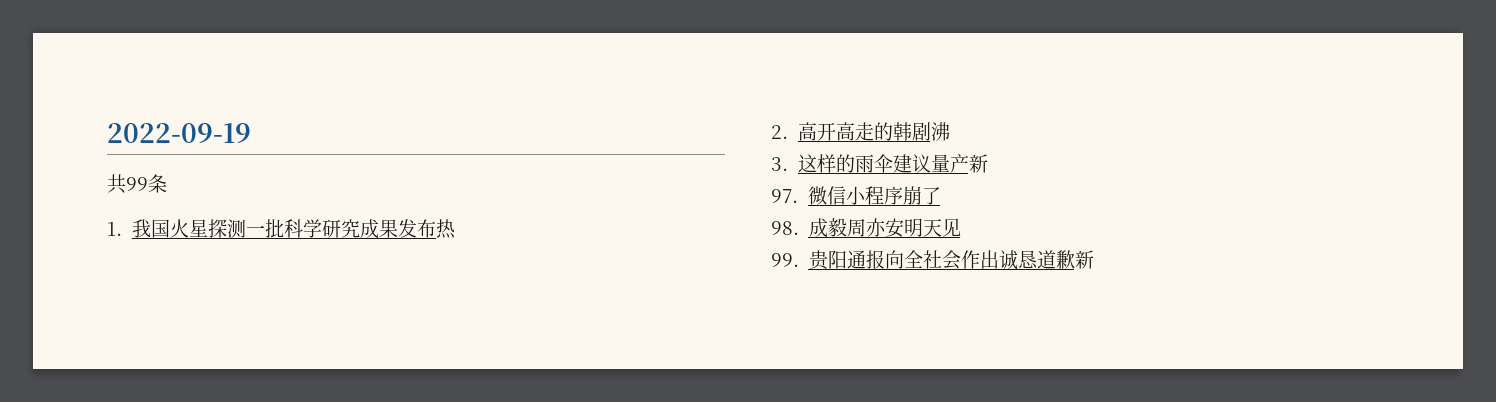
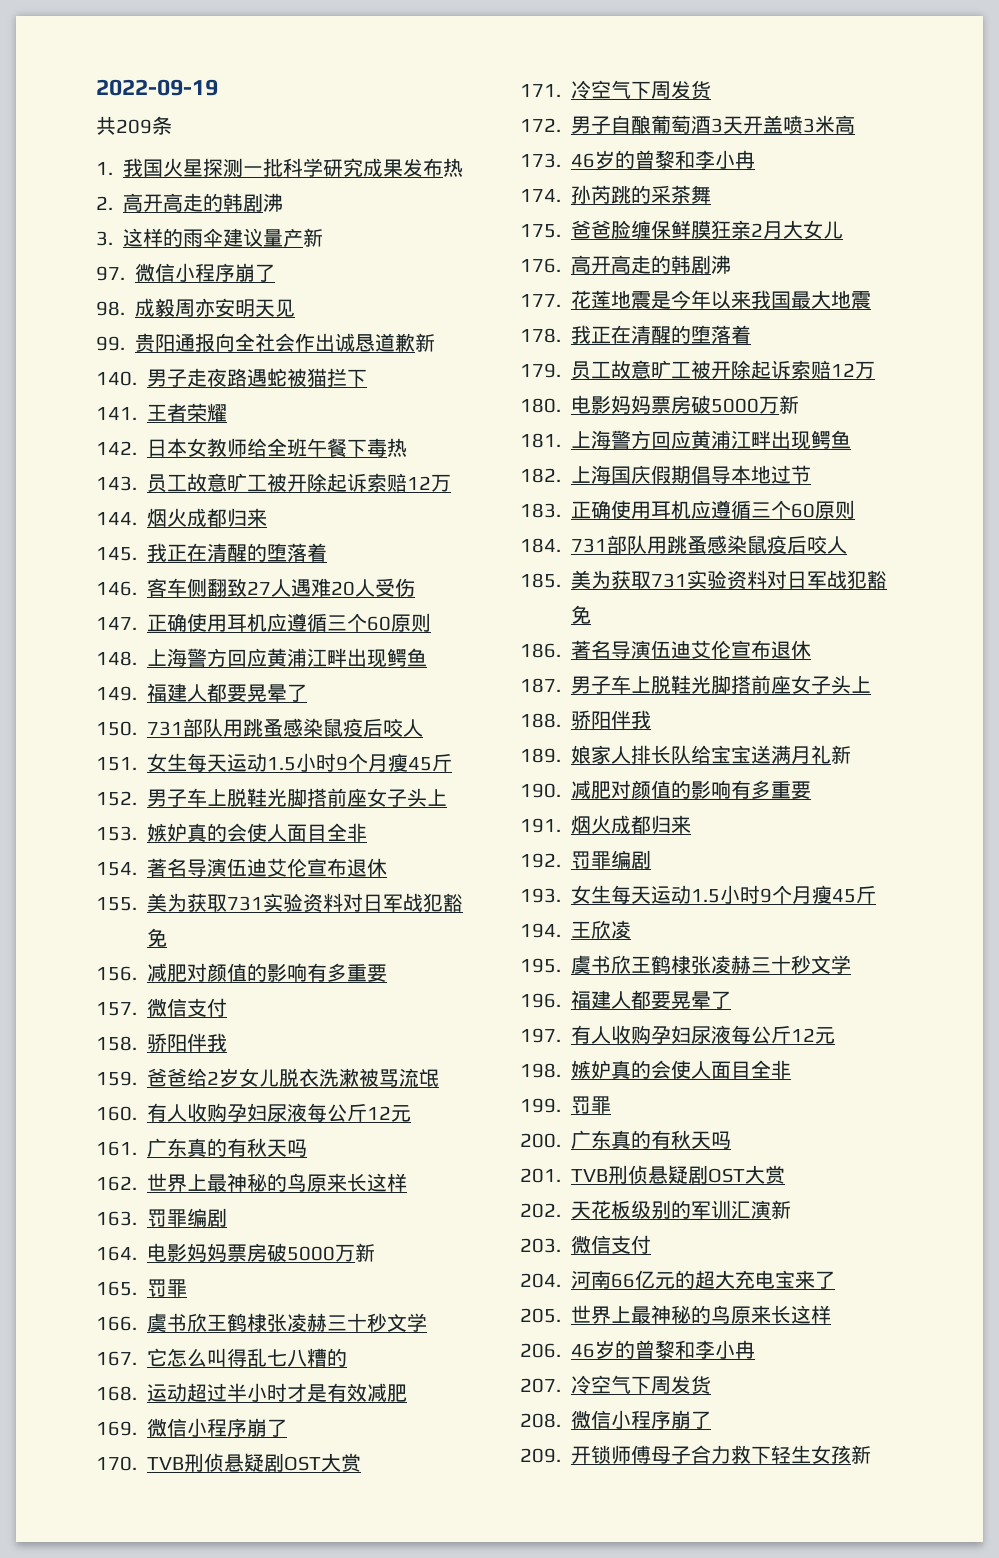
[126,177,148,191] 99 -> [116,119,152,134] 209
(1094, 259) none -> [96,368,367,387] [96,403,227,422] [96,438,407,457] [96,473,451,493] [96,508,267,527] [96,543,327,562] [96,578,415,598] [96,613,431,632] [96,648,427,668] [96,683,307,702] [96,718,423,738] [96,753,452,772] [96,788,447,808] [96,823,367,842] [96,858,387,877] [96,893,463,913] [147,928,167,947] [96,963,387,982] [96,998,227,1017] [96,1033,227,1052] [96,1068,439,1087] [96,1103,411,1122] [96,1138,307,1157] [96,1173,407,1192] [96,1208,227,1227] [96,1243,375,1262] [96,1279,187,1297] [96,1313,427,1332] [96,1348,347,1367] [96,1383,407,1402] [96,1418,287,1437] [96,1453,361,1472] [520,80,711,100] [520,115,855,134] [520,150,755,169] [520,185,711,204] [520,220,843,239] [520,255,731,274] [520,290,871,309] [520,325,751,344] [520,360,875,380] [520,395,799,414] [520,430,851,450] [520,465,811,484] [520,500,855,519] [520,535,847,555] [520,570,887,590] [571,605,591,624] [520,640,811,659] [520,675,871,695] [520,710,651,729] [520,745,851,764] [520,780,811,799] [520,815,691,834] [520,850,651,869] [520,885,876,904] [520,920,631,939] [520,955,851,974] [520,990,731,1009] [520,1025,835,1044] [520,1060,791,1079] [520,1096,611,1114] [520,1130,731,1149] [520,1165,785,1184] [520,1200,791,1219] [520,1235,651,1254] [520,1270,835,1289] [520,1305,831,1324] [520,1340,755,1359] [520,1375,711,1395] [520,1410,711,1429] [520,1445,871,1464] // 140.男子走夜路遇蛇被猫拦下 // 141.王者荣耀 // 142.日本女教师给全班午餐下毒热 // 143.员工故意旷工被开除起诉索赔12万 // 144.烟火成都归来 // 145.我正在清醒的堕落着 // 146.客车侧翻致27人遇难20人受伤 // 147.正确使用耳机应遵循三个60原则 // 148.上海警方回应黄浦江畔出现鳄鱼 // 149.福建人都要晃晕了 // 150. 731部队用跳蚤感染鼠疫后咬人 // 151.女生每天运动1.5小时9个月瘦45斤 // 152.男子车上脱鞋光脚搭前座女子头上 // 153.嫉妒真的会使人面目全非 // 154.著名导演伍迪艾伦宣布退休 // 155.美为获取731实验资料对日军战犯豁免 // 156.减肥对颜值的影响有多重要 // 157.微信支付 // 158.骄阳伴我 // 159.爸爸给2岁女儿脱衣洗漱被骂流氓 // 160.有人收购孕妇尿液每公斤12元 // 161.广东真的有秋天吗 // 162.世界上最神秘的鸟原来长这样 // 163.罚罪编剧 // 164.电影妈妈票房破5000万新 // 165.罚罪 // 166.虞书欣王鹤棣张凌赫三十秒文学 // 167.它怎么叫得乱七八糟的 // 168.运动超过半小时才是有效减肥 // 169.微信小程序崩了 // 170. TVB刑侦悬疑剧OST大赏 // 171.冷空气下周发货 // 172.男子自酿葡萄酒3天开盖喷3米高 // 173. 46岁的曾黎和李小冉 // 174.孙芮跳的采茶舞 // 175.爸爸脸缠保鲜膜狂亲2月大女儿 // 176.高开高走的韩剧沸 // 177.花莲地震是今年以来我国最大地震 // 178.我正在清醒的堕落着 // 179.员工故意旷工被开除起诉索赔12万 // 180.电影妈妈票房破5000万新 // 181.上海警方回应黄浦江畔出现鳄鱼 // 182.上海国庆假期倡导本地过节 // 183.正确使用耳机应遵循三个60原则 // 184. 731部队用跳蚤感染鼠疫后咬人 // 185.美为获取731实验资料对日军战犯豁免 // 186.著名导演伍迪艾伦宣布退休 // 187.男子车上脱鞋光脚搭前座女子头上 // 188.骄阳伴我 // 189.娘家人排长队给宝宝送满月礼新 // 190.减肥对颜值的影响有多重要 // 191.烟火成都归来 // 192.罚罪编剧 // 193.女生每天运动1.5小时9个月瘦45斤 // 194.王欣凌 // 195.虞书欣王鹤棣张凌赫三十秒文学 // 196.福建人都要晃晕了 // 197.有人收购孕妇尿液每公斤12元 // 198.嫉妒真的会使人面目全非 // 199.罚罪 // 200.广东真的有秋天吗 // 201. TVB刑侦悬疑剧OST大赏 // 202.天花板级别的军训汇演新 // 203.微信支付 // 204.河南66亿元的超大充电宝来了 // 205.世界上最神秘的鸟原来长这样 // 206. 46岁的曾黎和李小冉 // 207.冷空气下周发货 // 208.微信小程序崩了 // 209.开锁师傅母子合力救下轻生女孩新

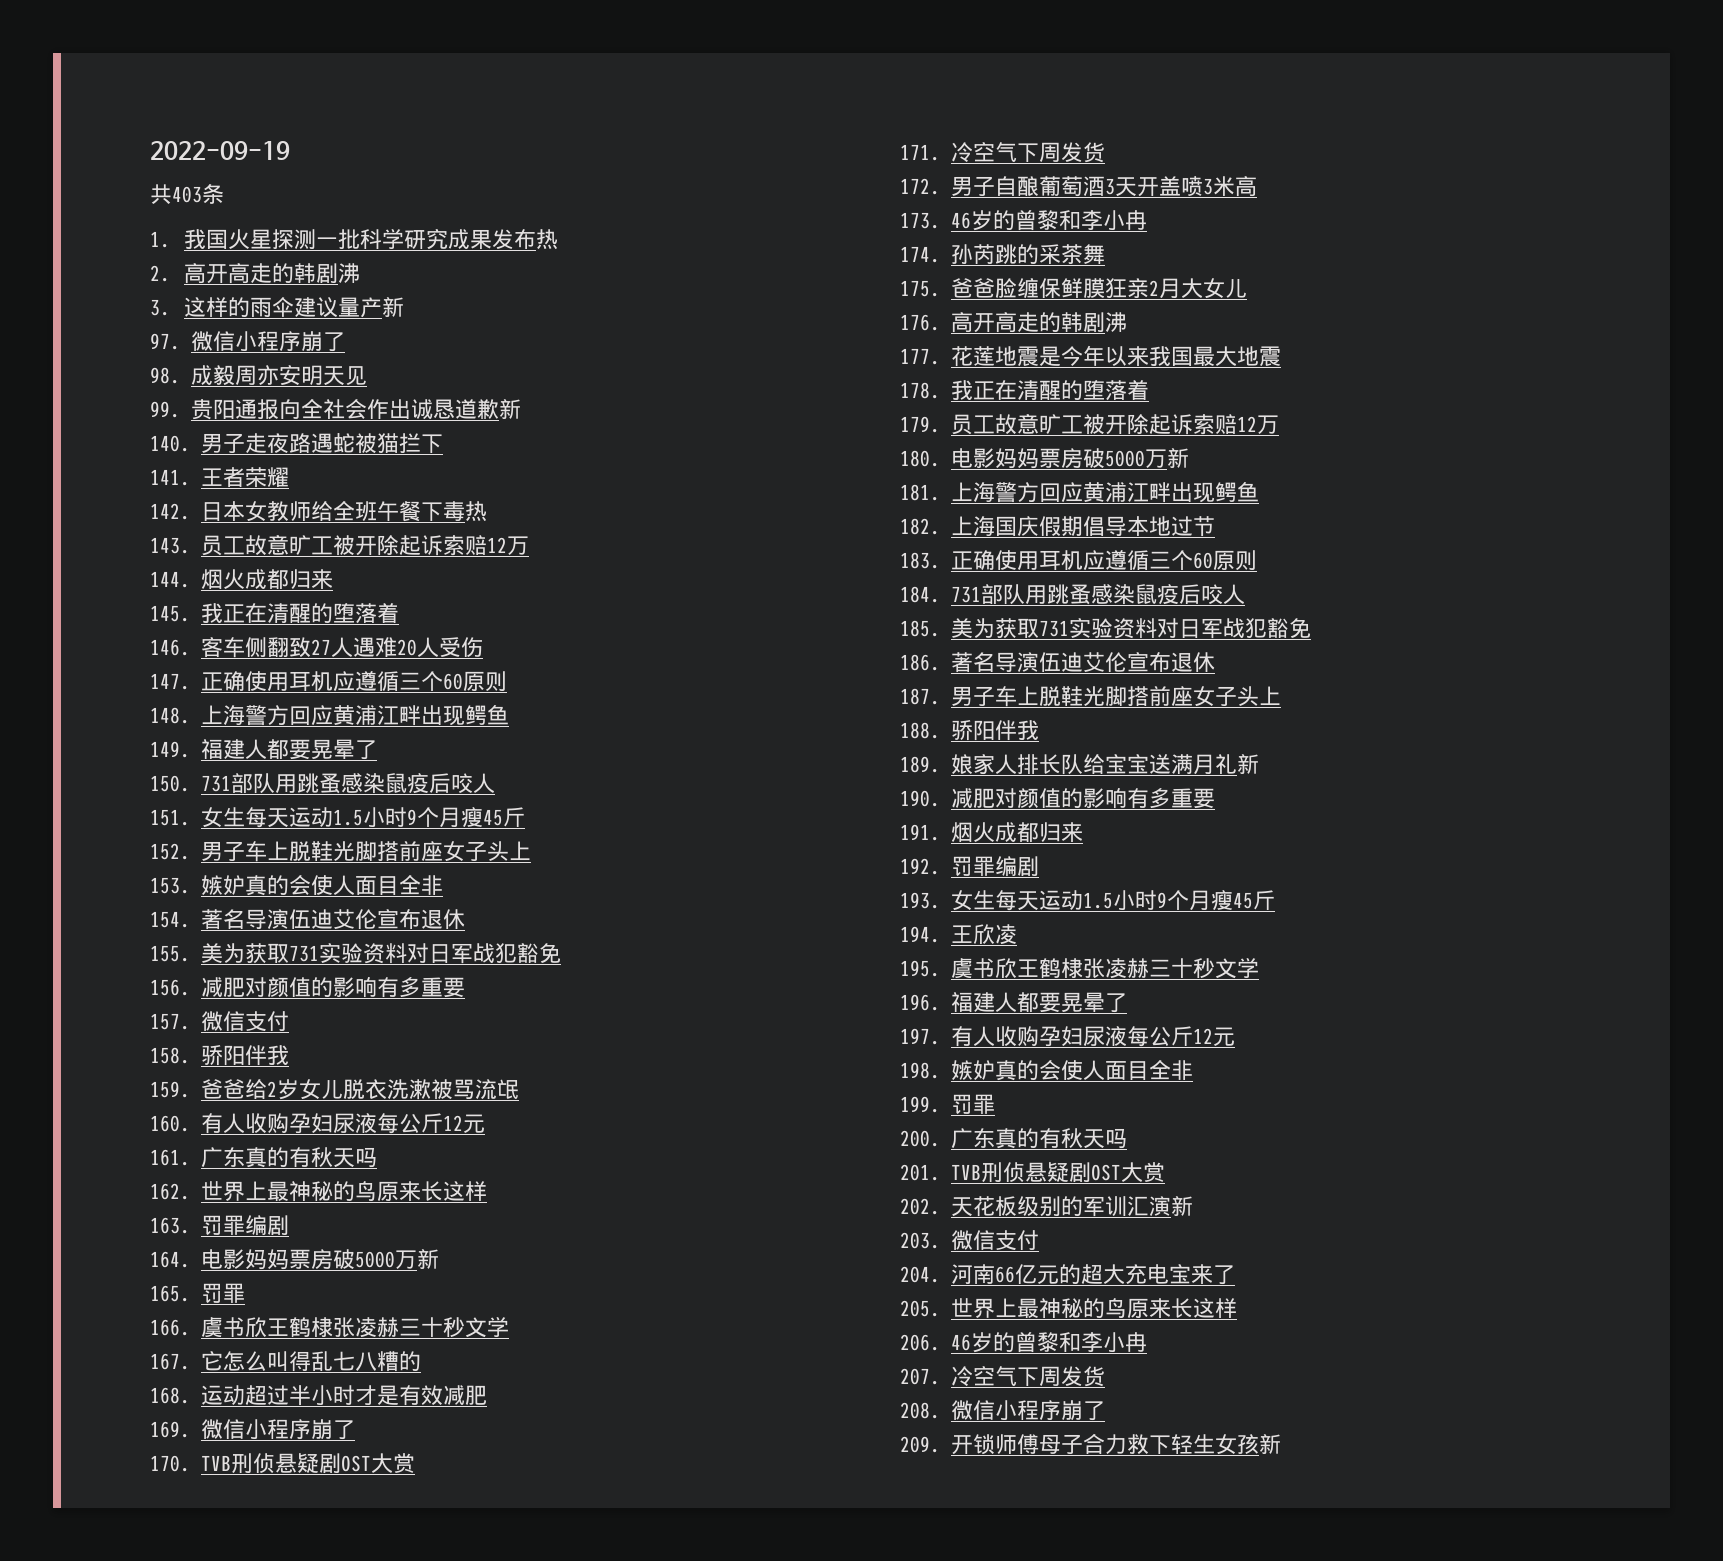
[116,119,152,134] 209 -> [172,186,202,203] 403

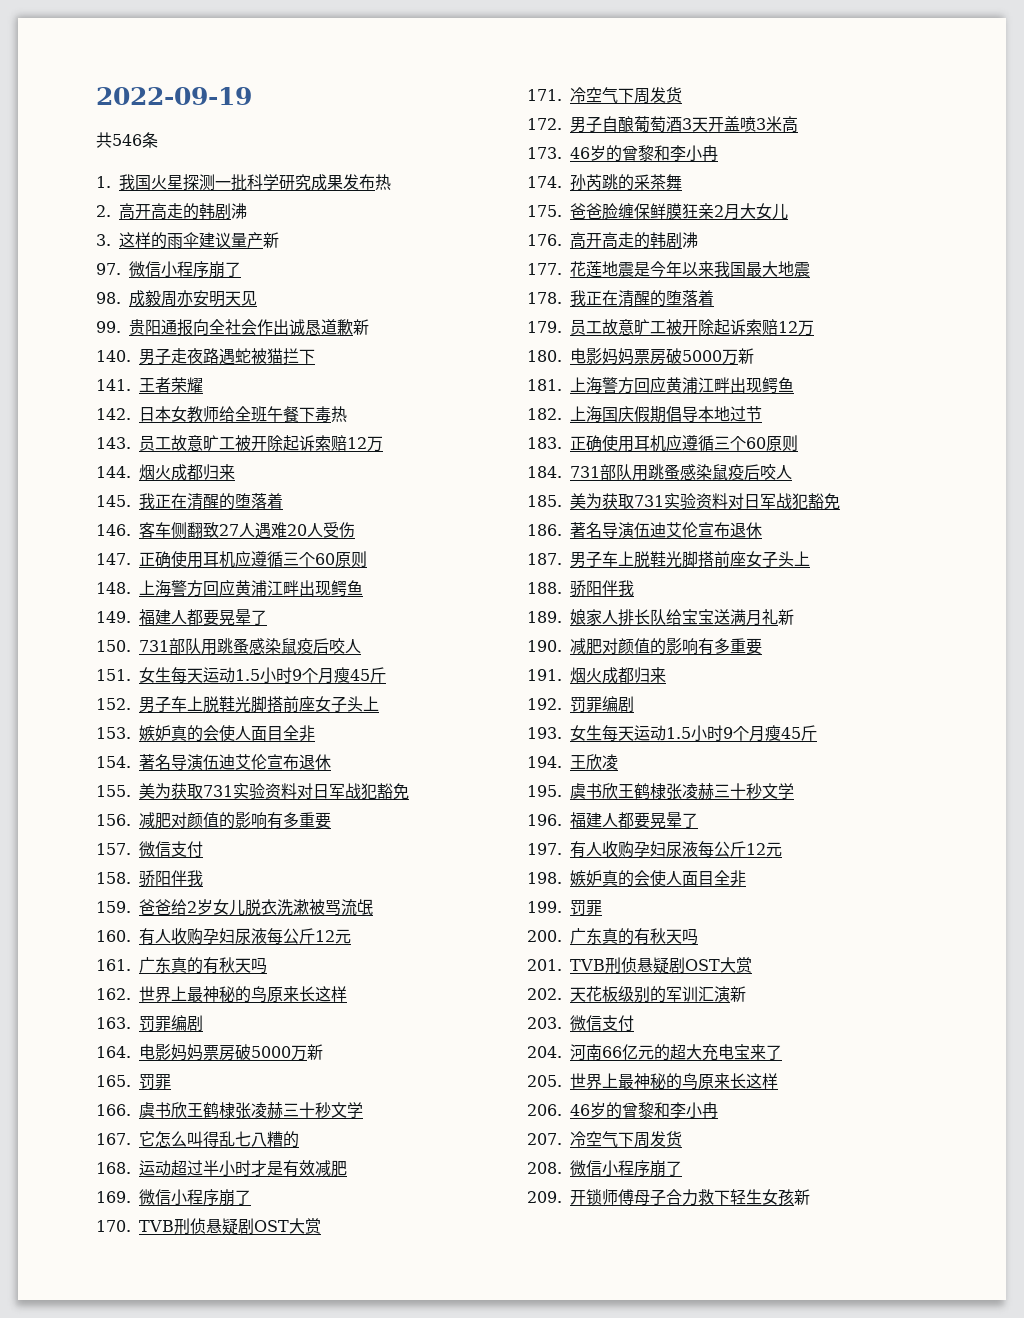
[172,186,202,203] 403 -> [112,134,142,146] 546

